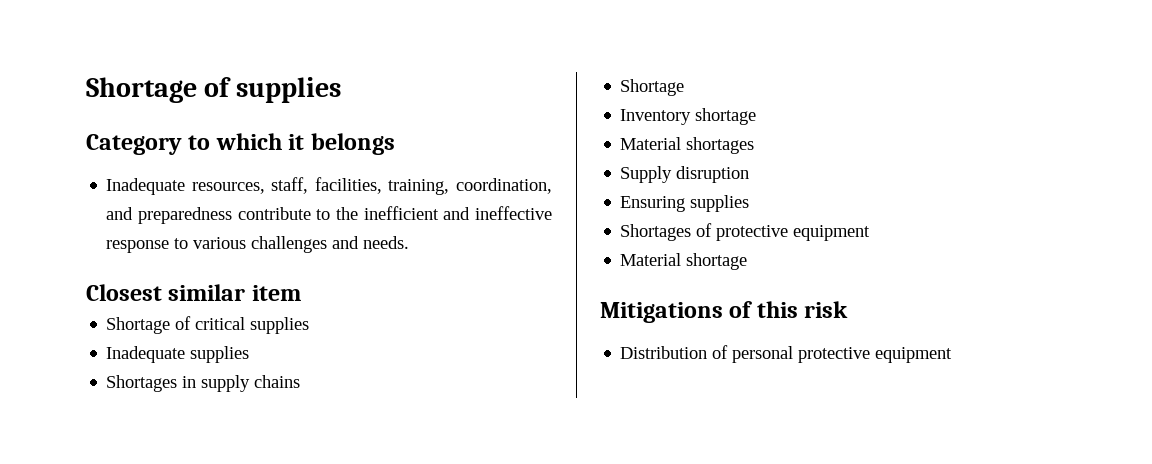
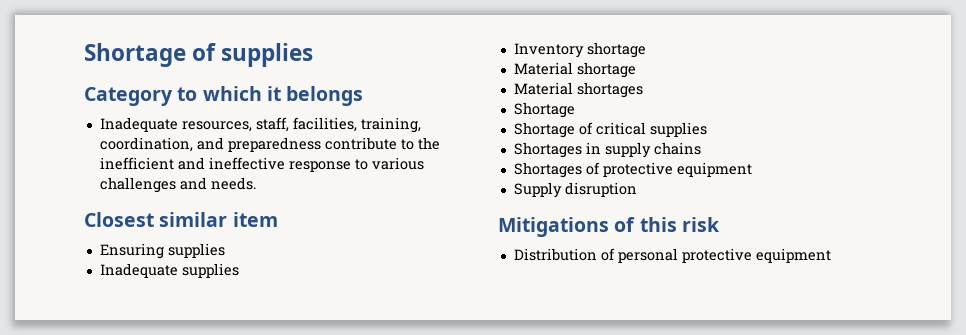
(301, 293) none -> [99,243,225,259] [99,263,239,278] [513,42,646,58] [513,62,636,78] [513,82,643,98] [513,102,575,118] // Ensuring supplies // Inadequate supplies // Inventory shortage // Material shortage // Material shortages // Shortage
[106,346,250,363] // Inadequate supplies -> (707, 129) none
[620,79,685,96] [620,108,757,125] [620,137,755,154] [620,166,750,183] [620,195,750,212] // Shortage // Inventory shortage // Material shortages // Supply disruption // Ensuring supplies -> (701, 148) none
[620,253,748,270] Material shortage -> [513,182,637,198] Supply disruption

